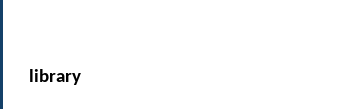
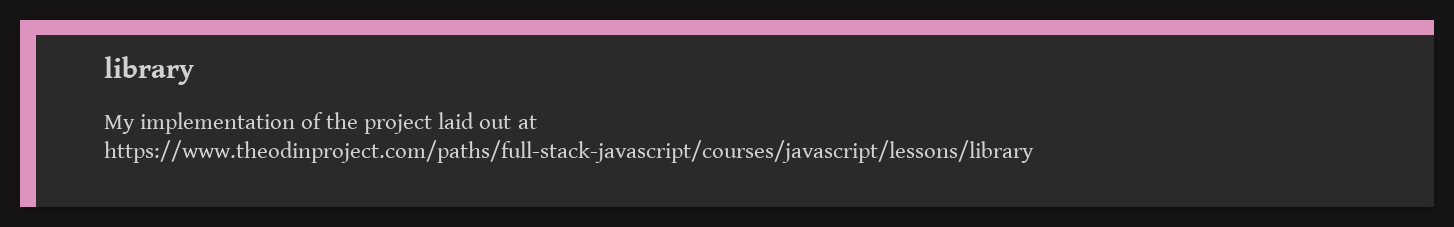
(81, 77) none -> [104,112,537,134] [104,140,1034,163] // My implementation of the project laid out at https://www.theodinproject.com/paths/full-stack-javascript/courses/javascript/lessons/library

